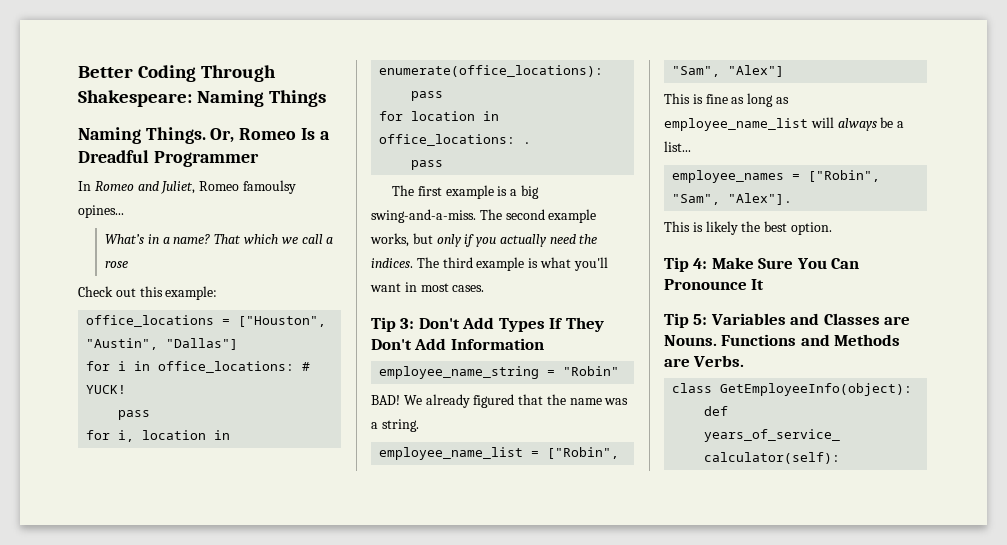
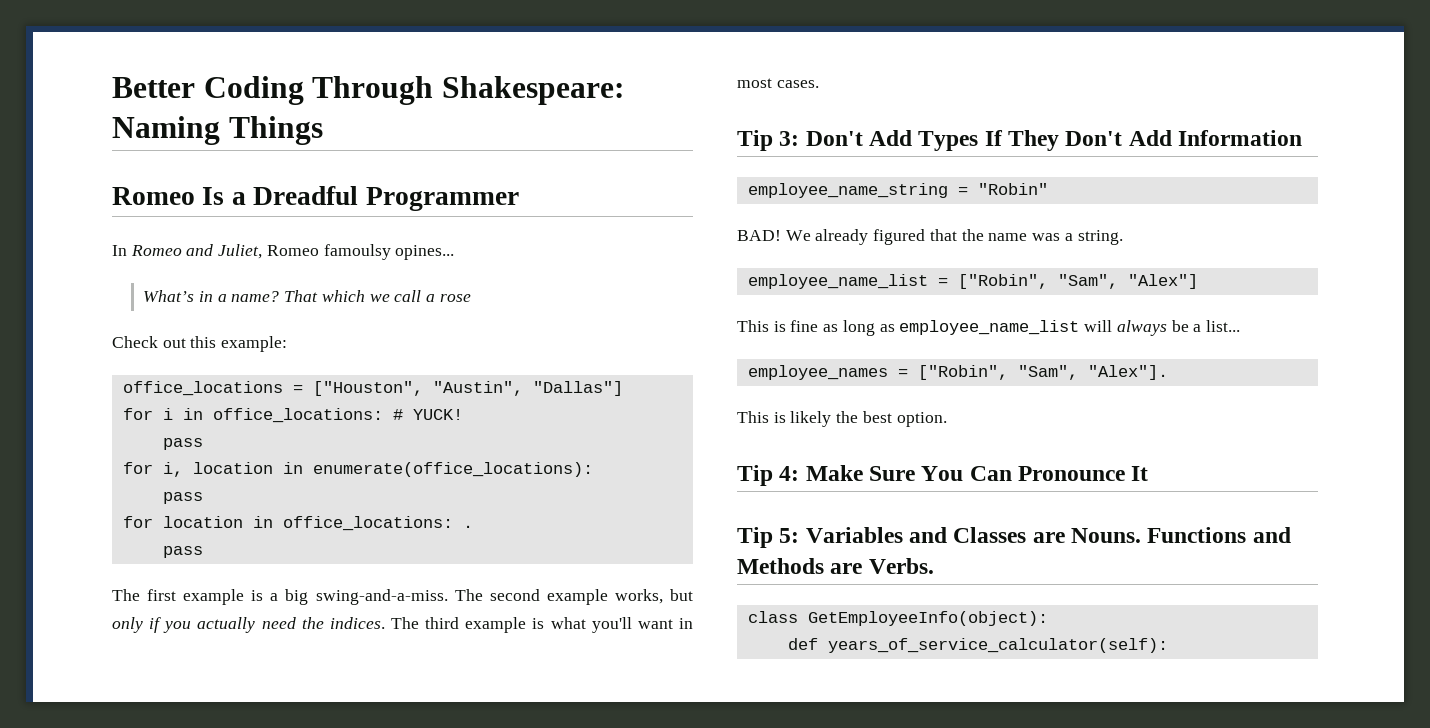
[78,127,235,144] Naming Things. Or, -> (323, 130) none

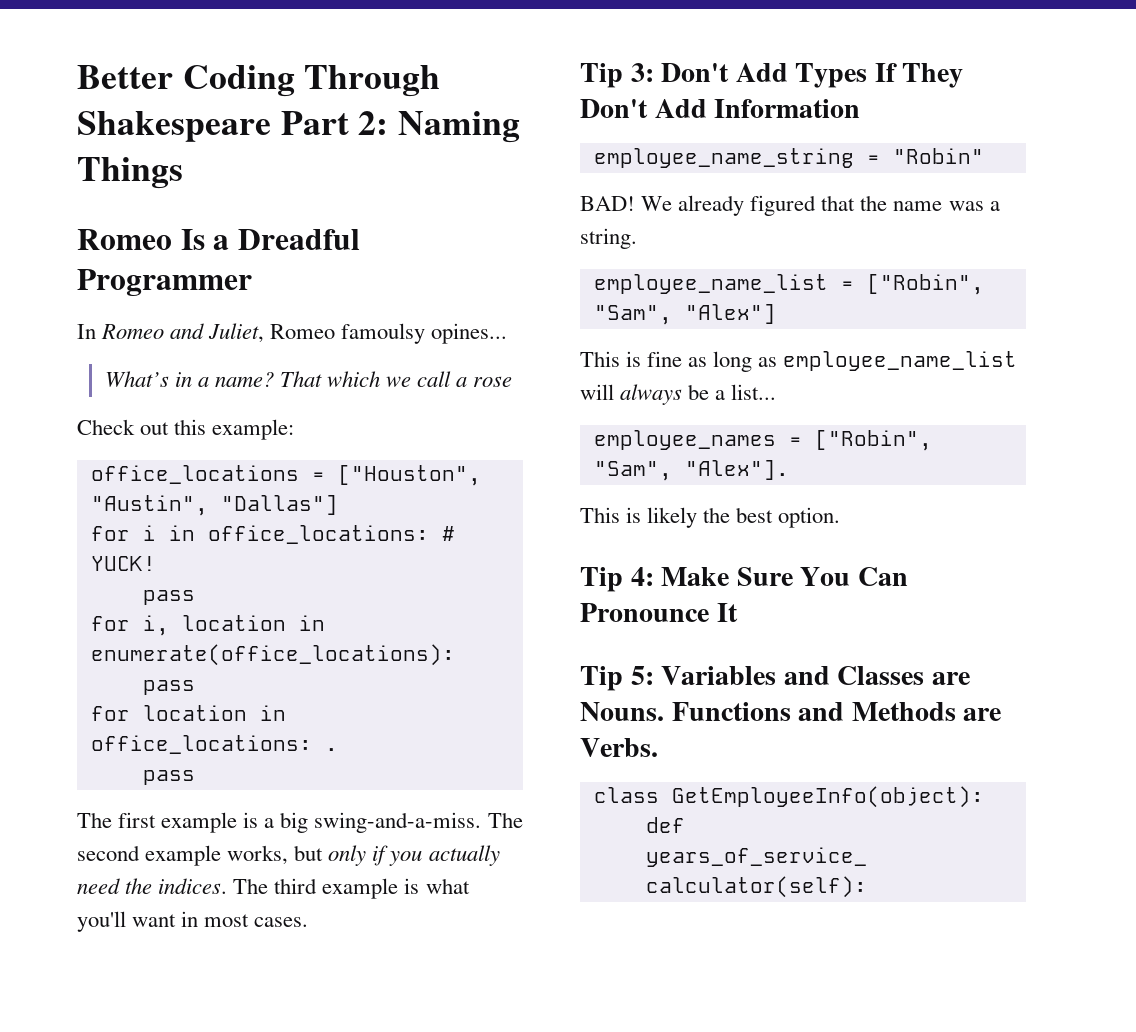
[441,76,624,105] Shakespeare: -> [77,111,389,142] Shakespeare Part 2:

